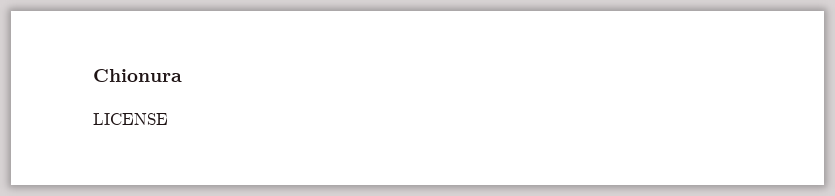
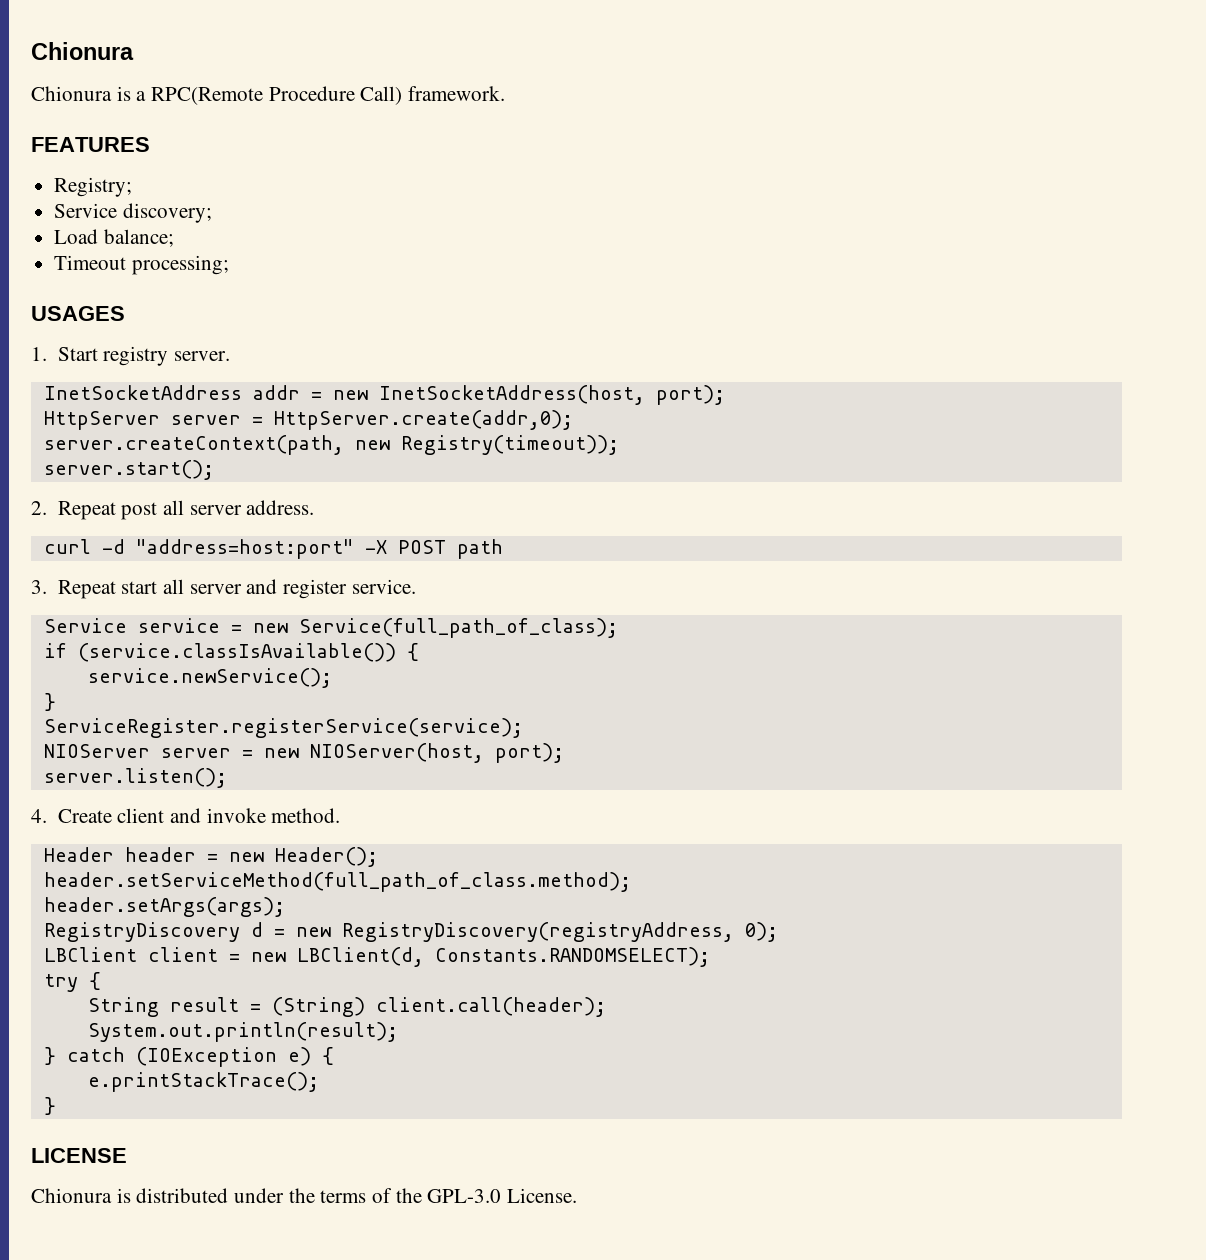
[93,113,168,125] LICENSE -> [31,86,506,105] [31,137,150,152] [54,177,133,197] [54,203,212,223] [54,229,174,247] [54,255,229,275] [31,306,125,321] [31,346,230,366] [43,385,725,405] [43,410,573,430] [43,435,619,455] [43,460,214,480] [31,500,315,520] [43,539,503,559] [31,579,416,599] [43,618,618,638] [43,643,419,662] [87,668,332,688] [43,693,56,711] [43,718,523,738] [43,743,564,763] [43,768,227,788] [31,808,341,823] [43,847,378,867] [43,872,631,892] [43,897,285,917] [43,922,778,942] [43,947,710,967] [43,972,101,992] [87,997,606,1017] [87,1022,398,1042] [43,1047,334,1067] [87,1072,319,1092] [43,1097,56,1115] [31,1148,127,1163] [31,1188,578,1203] Chionura is a RPC(Remote Procedure Call) framework. // FEATURES // Registry; // Service discovery; // Load balance; // Timeout processing; // USAGES // 1. Start registry server. // InetSocketAddress addr = new InetSocketAddress(host, port); // HttpServer server = HttpServer.create(addr,0); // server.createContext(path, new Registry(timeout)); // server.start(); // 2. Repeat post all server address. // curl -d "address=host:port" -X POST path // 3. Repeat start all server and register service. // Service service = new Service(full_path_of_class); // if (service.classIsAvailable()) { // service.newService(); // } // ServiceRegister.registerService(service); // NIOServer server = new NIOServer(host, port); // server.listen(); // 4. Create client and invoke method. // Header header = new Header(); // header.setServiceMethod(full_path_of_class.method); // header.setArgs(args); // RegistryDiscovery d = new RegistryDiscovery(registryAddress, 0); // LBClient client = new LBClient(d, Constants.RANDOMSELECT); // try { // String result = (String) client.call(header); // System.out.println(result); // } catch (IOException e) { // e.printStackTrace(); // } // LICENSE // Chionura is distributed under the terms of the GPL-3.0 License.

